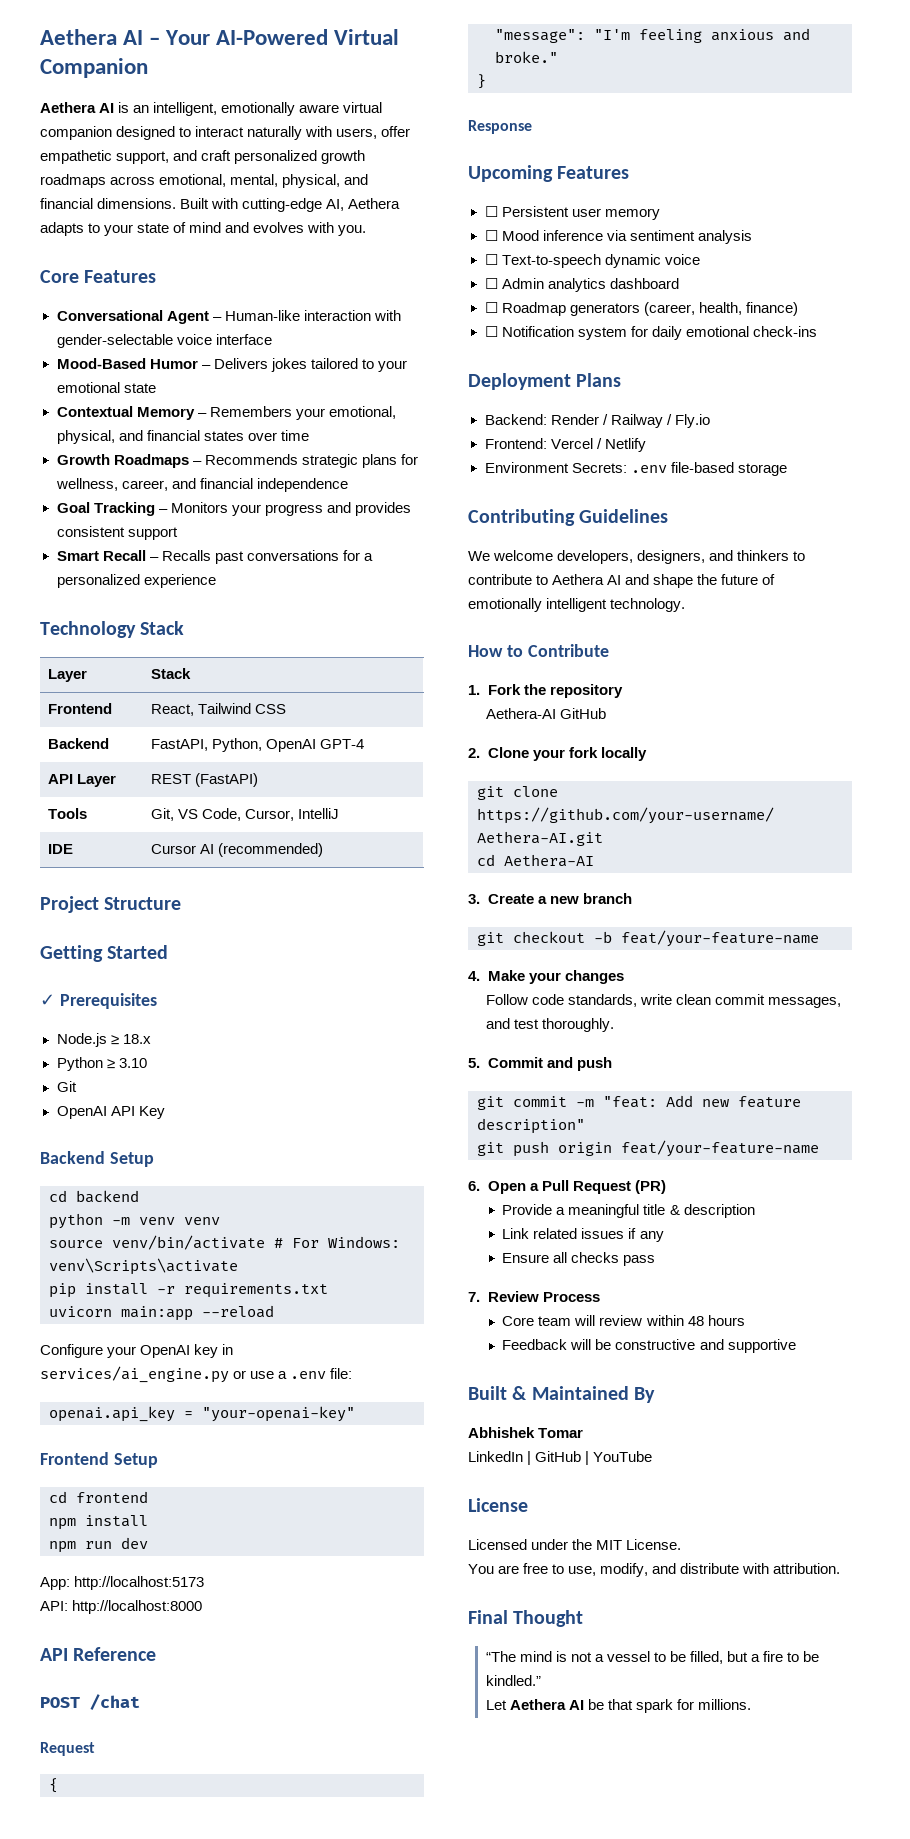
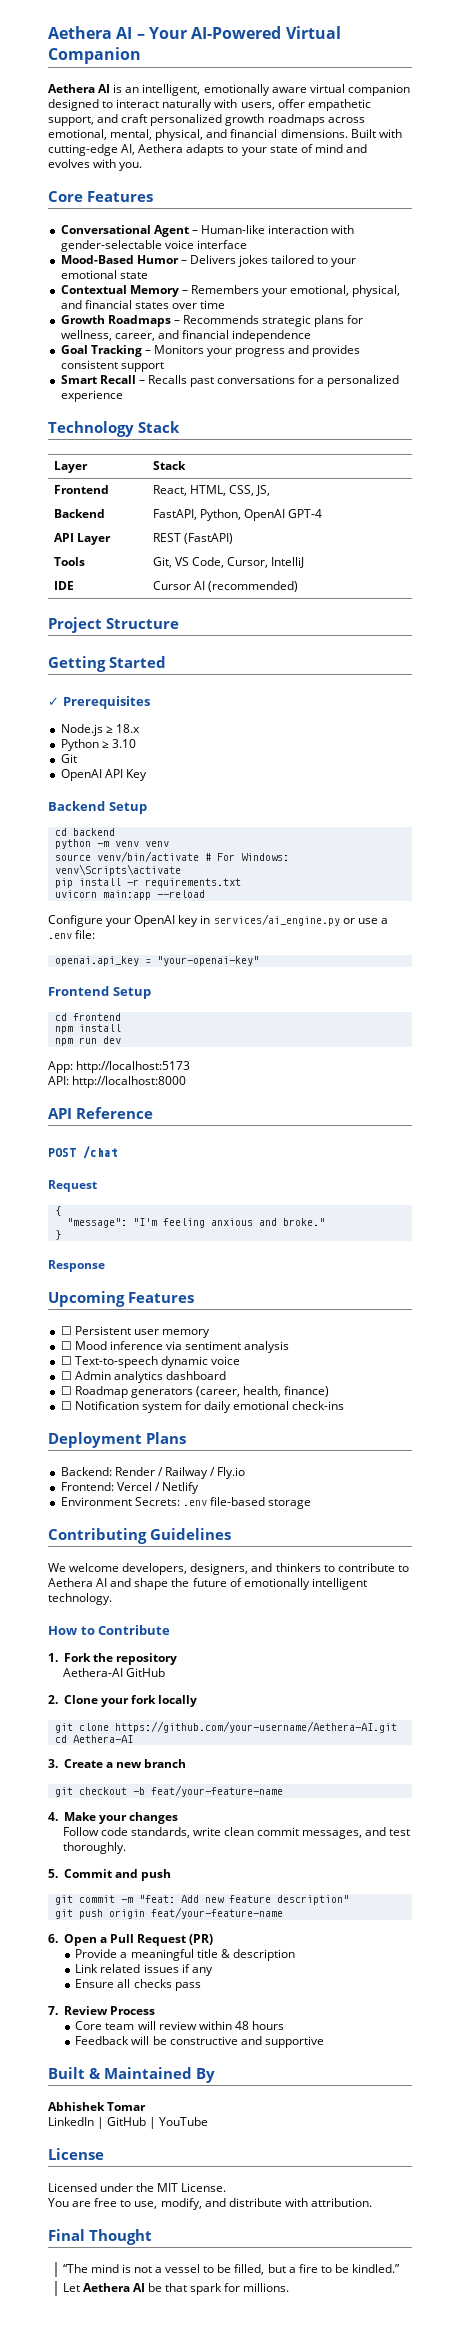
[198,703,287,714] Tailwind CSS -> [189,485,270,496] HTML, CSS, JS,

